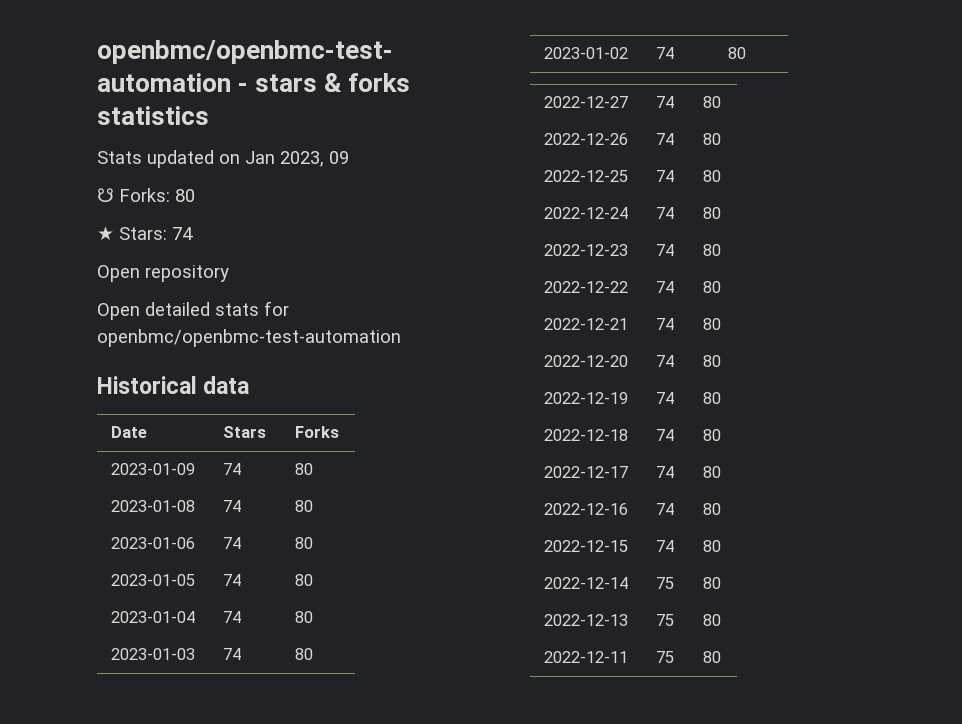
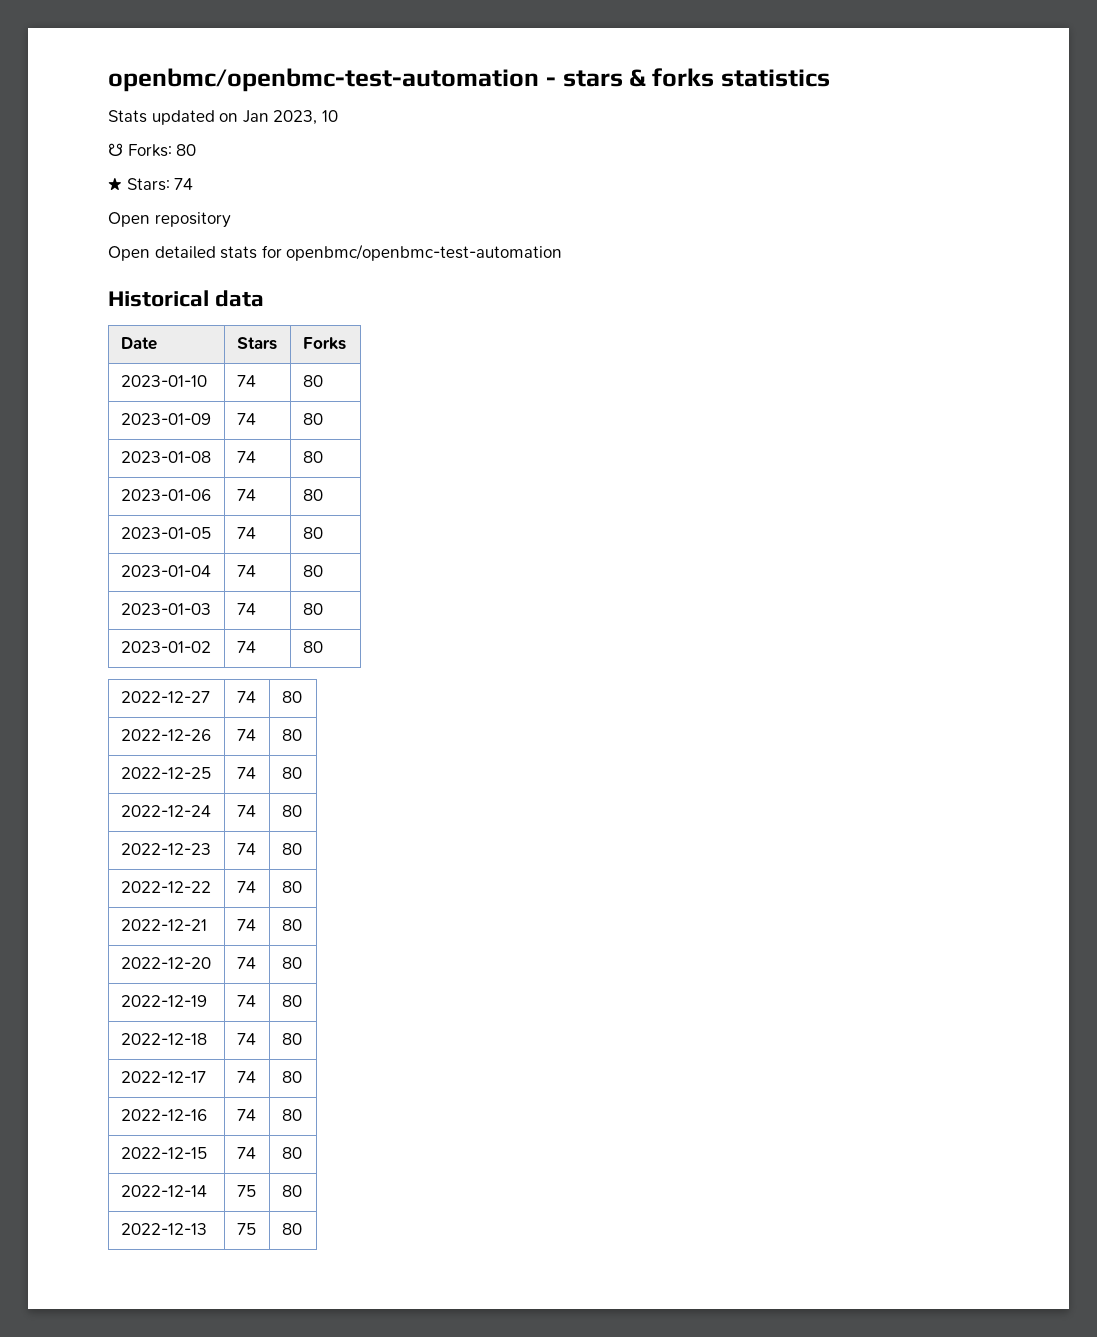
[329,151,349,164] 09 -> [321,110,338,122] 10
(339, 432) none -> [120,375,207,387] [236,375,256,387] [302,375,323,387] // 2023-01-10 | 74 | 80
[543,651,628,663] [655,651,674,663] [702,651,721,663] // 2022-12-11 | 75 | 80 -> (302, 1229) none

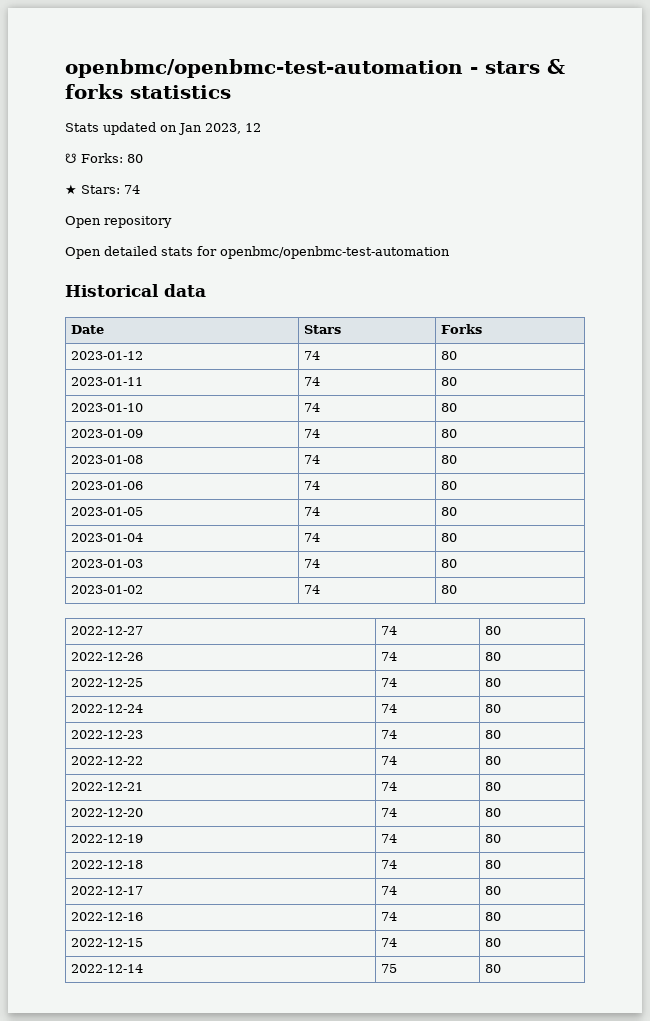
[321,110,338,122] 10 -> [245,123,261,132] 12
(346, 343) none -> [70,351,143,360] [303,351,320,360] [440,351,457,360] [70,377,143,386] [303,377,320,386] [440,377,457,386] // 2023-01-12 | 74 | 80 // 2023-01-11 | 74 | 80
[120,1223,207,1235] [236,1223,256,1235] [281,1223,302,1235] // 2022-12-13 | 75 | 80 -> (501, 968) none

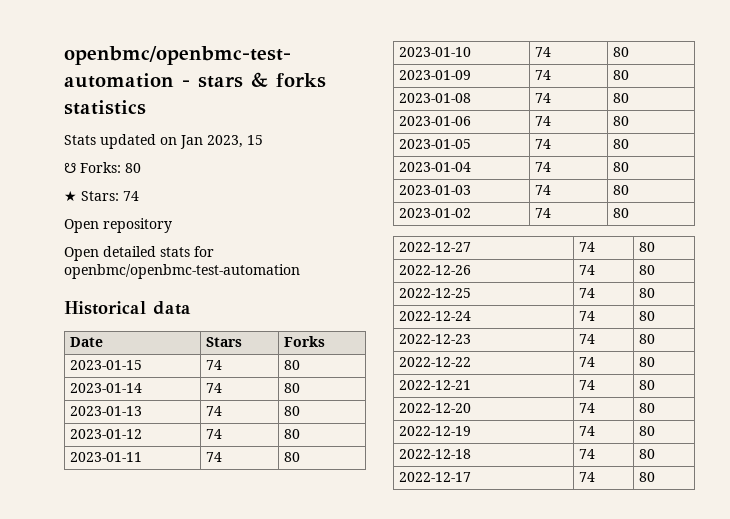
[245,123,261,132] 12 -> [247,135,263,145] 15
(482, 329) none -> [69,360,142,370] [205,360,222,370] [283,360,300,370] [69,383,142,393] [205,383,222,393] [283,383,300,393] [69,406,142,416] [205,406,222,416] [283,406,300,416] // 2023-01-15 | 74 | 80 // 2023-01-14 | 74 | 80 // 2023-01-13 | 74 | 80
[70,912,143,921] [380,912,397,921] [484,912,501,921] [70,938,143,947] [380,938,397,947] [484,938,501,947] [70,964,143,973] [380,964,397,973] [484,964,501,973] // 2022-12-16 | 74 | 80 // 2022-12-15 | 74 | 80 // 2022-12-14 | 75 | 80 -> (655, 477) none

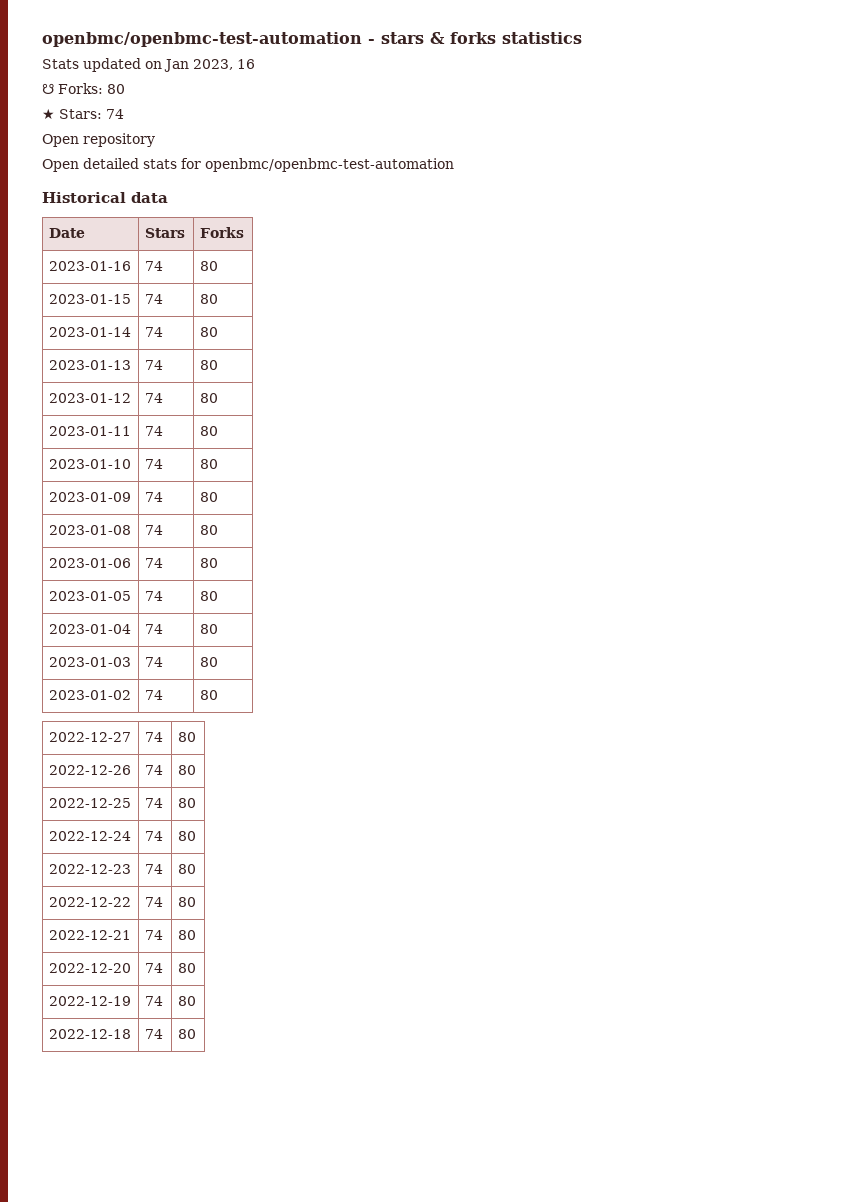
[247,135,263,145] 15 -> [237,59,255,69] 16
(325, 341) none -> [48,261,131,271] [144,261,163,271] [199,261,218,271] // 2023-01-16 | 74 | 80
[398,472,471,482] [578,472,595,482] [638,472,655,482] // 2022-12-17 | 74 | 80 -> (196, 1034) none

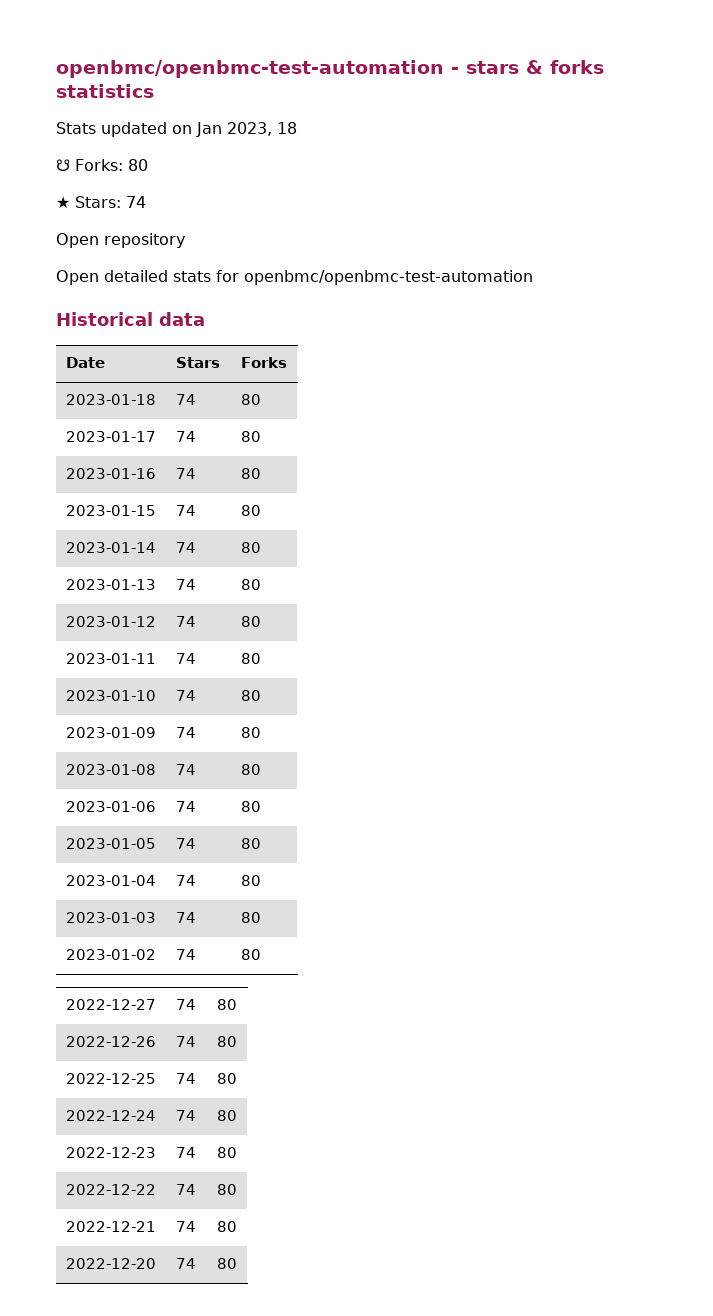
[237,59,255,69] 16 -> [277,122,297,134] 18
(244, 232) none -> [65,394,156,405] [175,394,196,405] [240,394,261,405] [65,431,156,442] [175,431,196,442] [240,431,261,442] // 2023-01-18 | 74 | 80 // 2023-01-17 | 74 | 80
[48,996,131,1006] [144,996,163,1006] [177,996,196,1006] [48,1029,131,1039] [144,1029,163,1039] [177,1029,196,1039] // 2022-12-19 | 74 | 80 // 2022-12-18 | 74 | 80 -> (237, 1263) none

